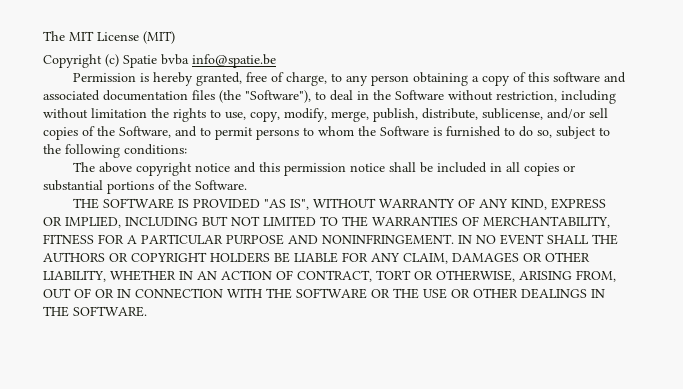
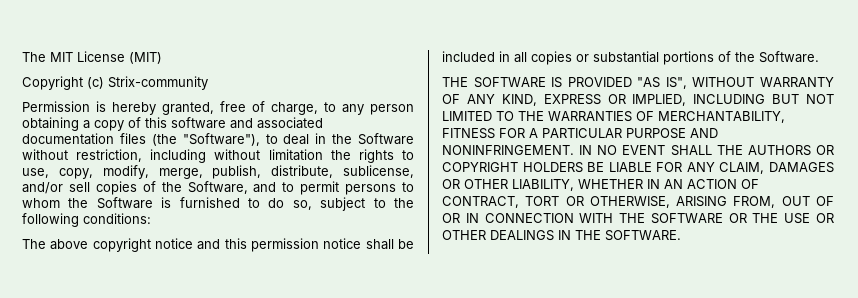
[123,54,276,68] Spatie bvba info@spatie.be -> [108,76,208,90] Strix-community

